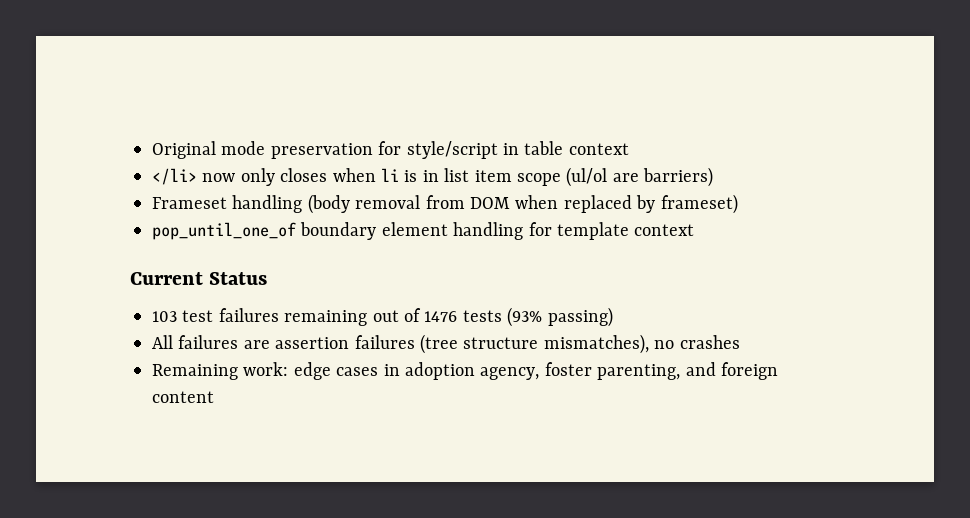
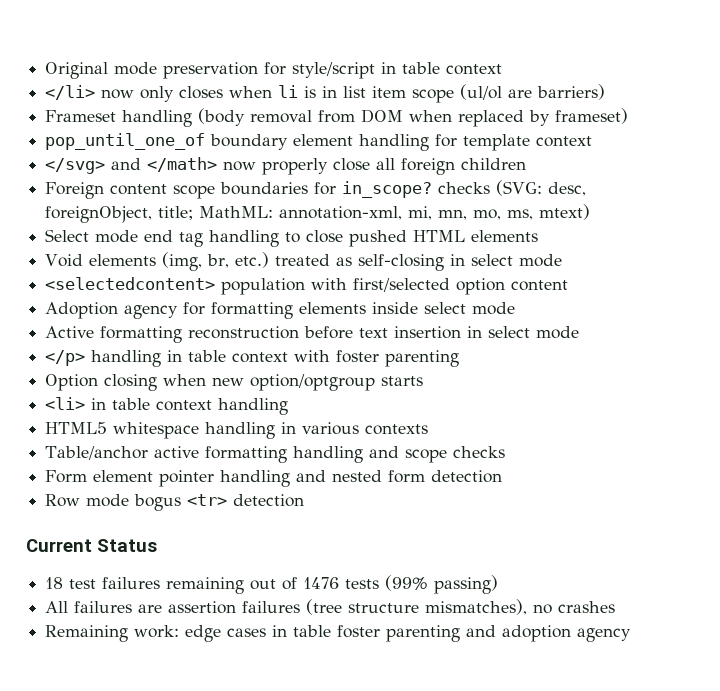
(695, 230) none -> [45,157,527,175] [45,180,587,199] [45,204,591,223] [45,229,539,247] [45,252,563,271] [45,277,569,295] [45,302,516,319] [45,326,580,343] [45,350,460,367] [45,374,424,391] [45,397,289,415] [45,422,429,439] [45,446,506,463] [45,470,503,487] [45,494,305,511] // </svg> and </math> now properly close all foreign children // Foreign content scope boundaries for in_scope? checks (SVG: desc, foreignObject, title; MathML: annotation-xml, mi, mn, mo, ms, mtext) // Select mode end tag handling to close pushed HTML elements // Void elements (img, br, etc.) treated as self-closing in select mode // <selectedcontent> population with first/selected option content // Adoption agency for formatting elements inside select mode // Active formatting reconstruction before text insertion in select mode // </p> handling in table context with foster parenting // Option closing when new option/optgroup starts // <li> in table context handling // HTML5 whitespace handling in various contexts // Table/anchor active formatting handling and scope checks // Form element pointer handling and nested form detection // Row mode bogus <tr> detection
[152,311,177,322] 103 -> [45,577,64,589] 18
[507,307,543,327] (93% -> [385,575,429,591] (99%
[405,362,778,380] [152,391,214,403] adoption agency, foster parenting, and foreign content -> [293,625,632,642] table foster parenting and adoption agency

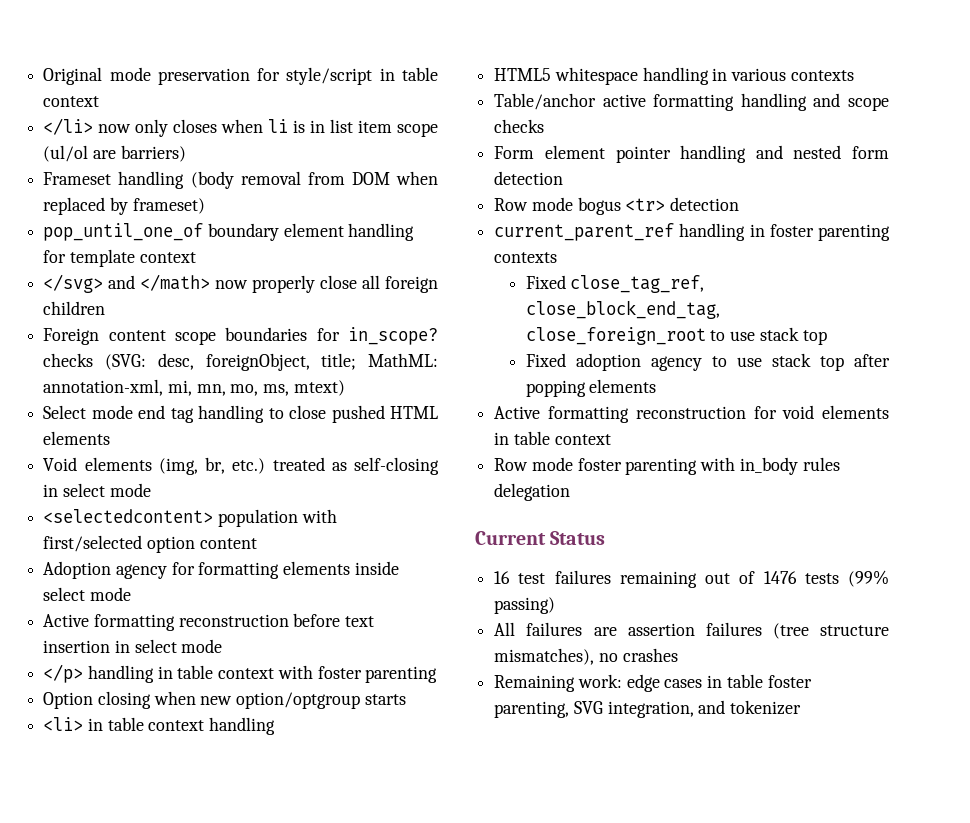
(305, 500) none -> [494,223,890,241] [494,252,558,263] [525,275,705,293] [525,300,720,319] [525,327,827,345] [525,353,890,371] [525,379,657,397] [494,405,889,423] [494,431,611,445] [494,457,840,475] [494,483,571,501] // current_parent_ref handling in foster parenting contexts // Fixed close_tag_ref, close_block_end_tag, close_foreign_root to use stack top // Fixed adoption agency to use stack top after popping elements // Active formatting reconstruction for void elements in table context // Row mode foster parenting with in_body rules delegation
[45,577,64,589] 18 -> [494,571,511,584] 16
[386,625,632,642] parenting and adoption agency -> [494,700,802,718] parenting, SVG integration, and tokenizer

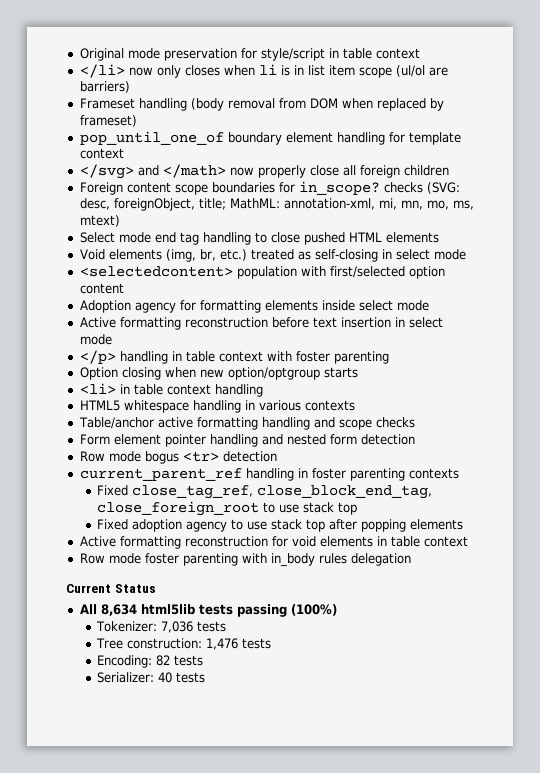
[494,570,889,588] [494,597,556,614] [494,622,889,639] [494,648,678,665] [494,674,812,692] [494,700,802,718] 16 test failures remaining out of 1476 tests (99% passing) // All failures are assertion failures (tree structure mismatches), no crashes // Remaining work: edge cases in table foster parenting, SVG integration, and tokenizer -> [79,604,337,617] [96,621,227,633] [96,638,272,650] [97,655,204,668] [97,672,206,683] All 8,634 html5lib tests passing (100%) // Tokenizer: 7,036 tests // Tree construction: 1,476 tests // Encoding: 82 tests // Serializer: 40 tests

